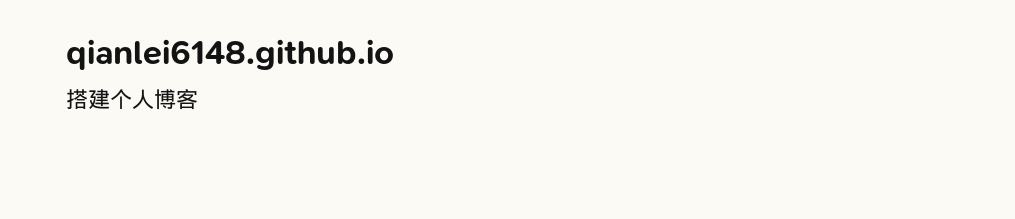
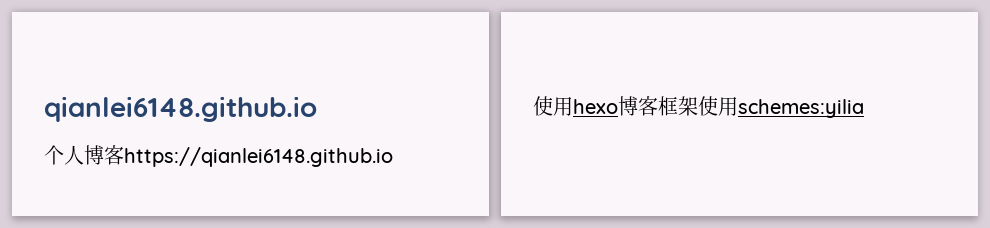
[66,89,110,109] 搭建 -> (317, 109) none
(198, 99) none -> [124,147,393,167] [533,96,864,118] https://qianlei6148.github.io // 使用hexo博客框架使用schemes:yilia

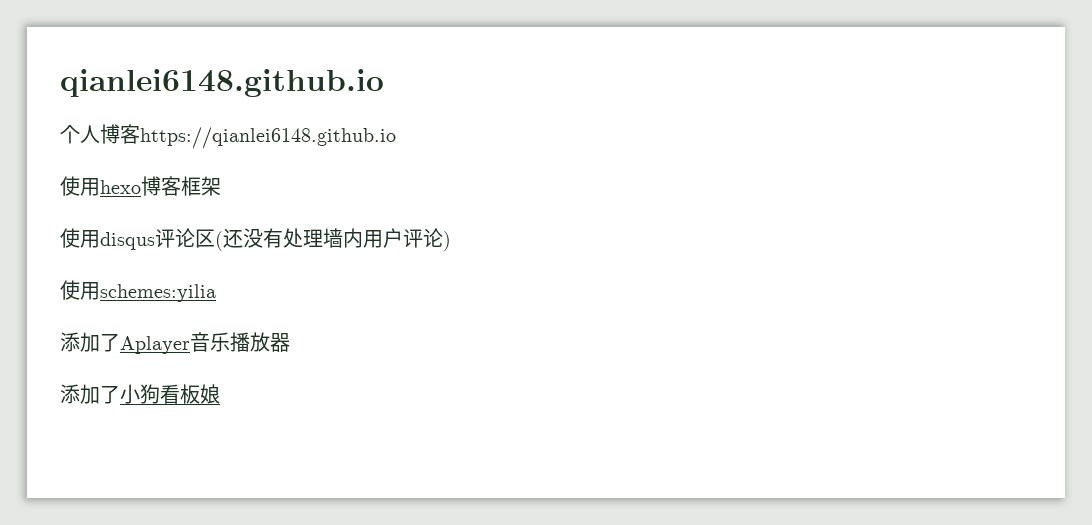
[698,96,864,118] 使用schemes:yilia -> [60,228,451,251] [60,280,216,302] [60,332,290,354] [60,384,220,404] // 使用disqus评论区(还没有处理墙内用户评论) // 使用schemes:yilia // 添加了Aplayer音乐播放器 // 添加了小狗看板娘

